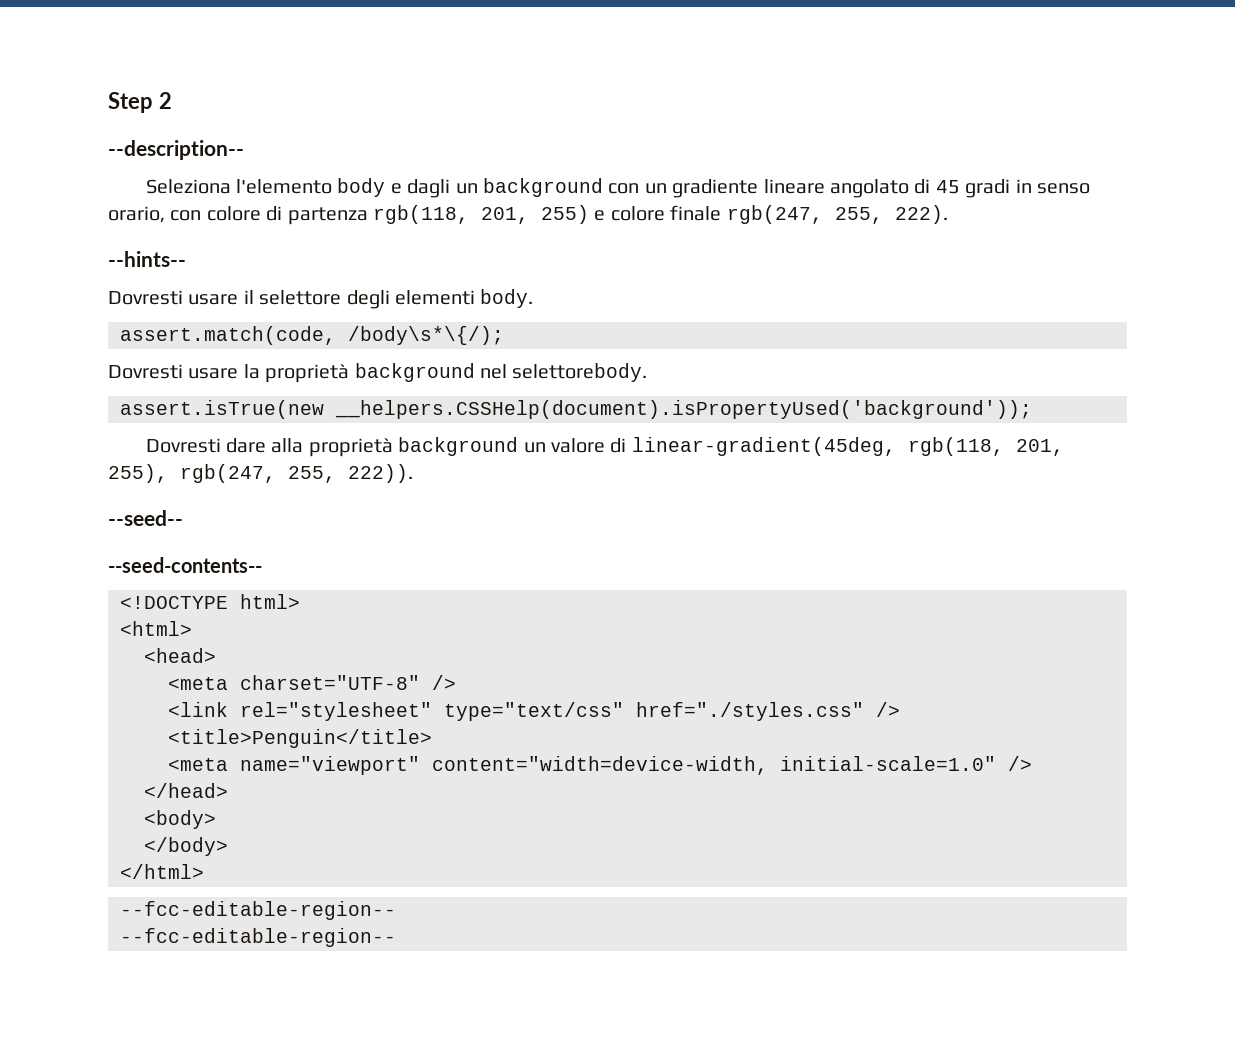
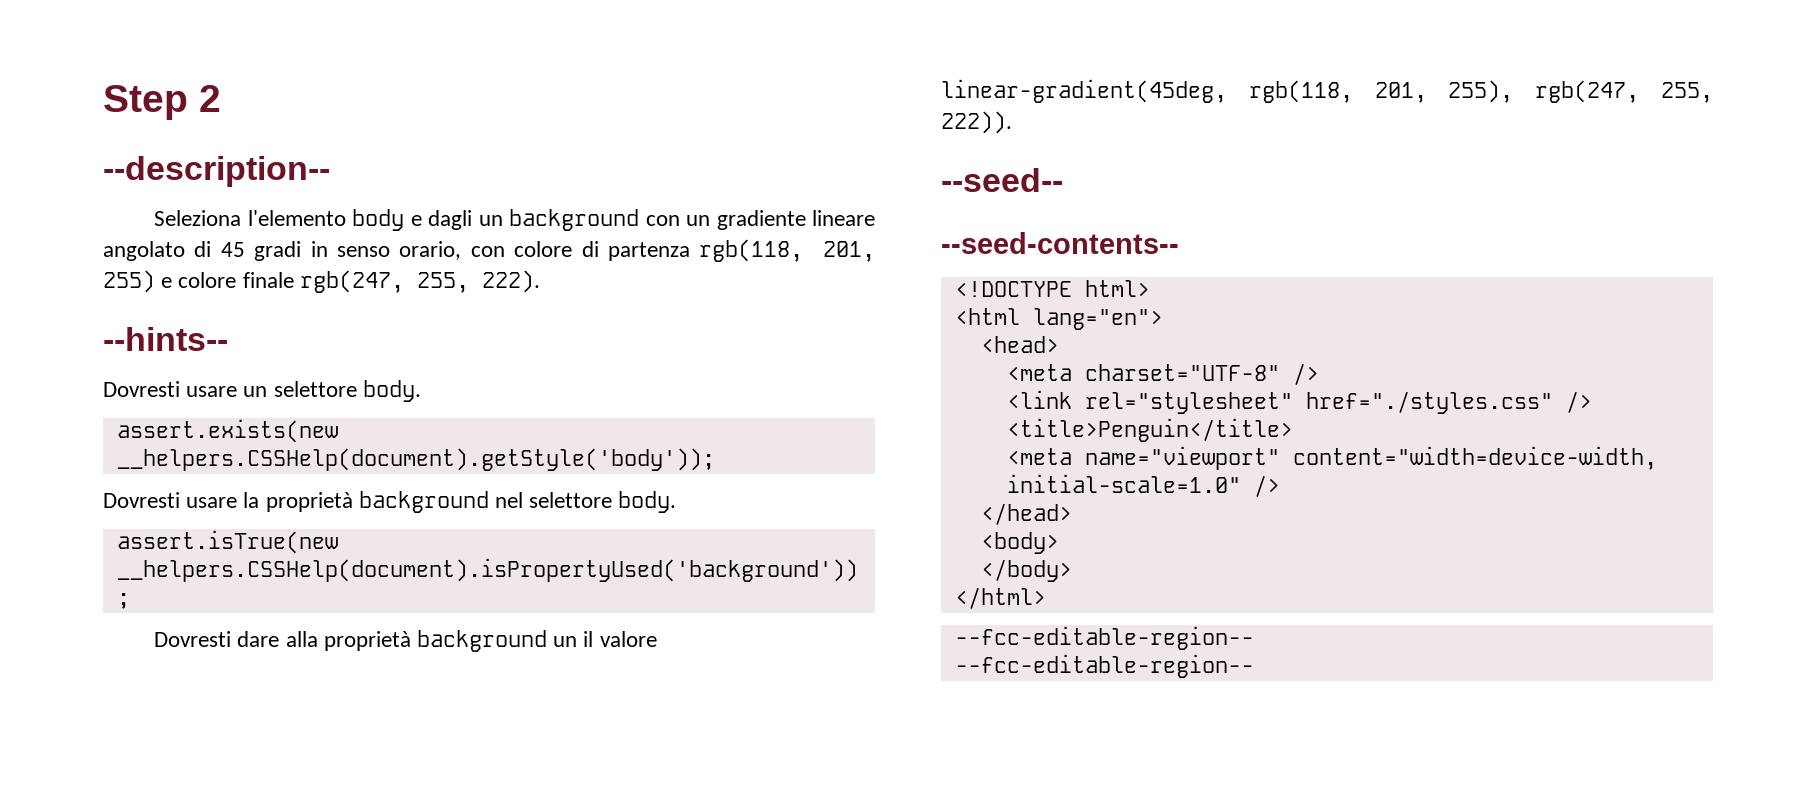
[243,289,534,309] [120,326,504,345] il selettore degli elementi body. // assert.match(code, /body\s*\{/); -> [243,380,421,402] [116,419,338,443] [116,448,715,471] un selettore body. // assert.exists(new __helpers.CSSHelp(document).getStyle('body'));
[512,363,648,382] selettorebody. -> [529,491,677,513] selettore body.
[551,438,627,453] valore di -> [583,631,657,647] il valore
[120,621,192,636] <html> -> [954,308,1163,330] <html lang="en">
[444,702,624,721] type="text/css" -> (1293, 403) none

